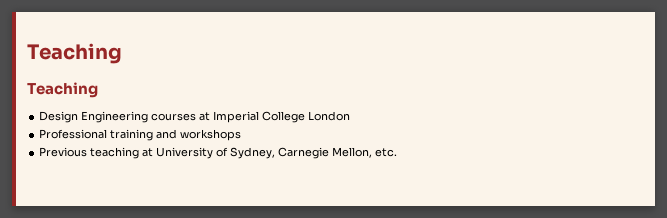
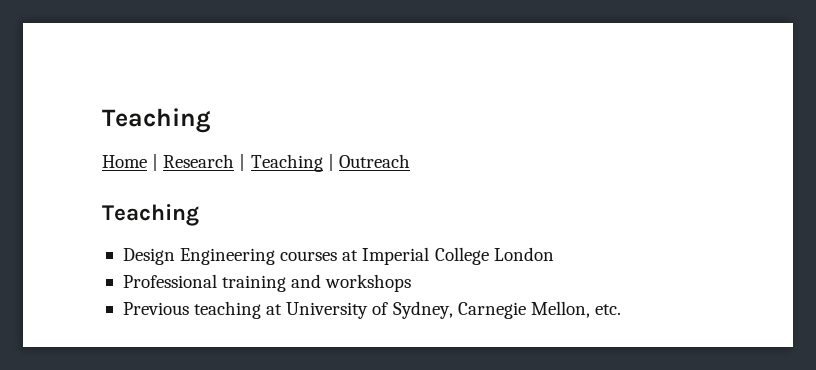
[27,43,122,64] Teaching -> [102,108,211,133] [102,154,410,172] Teaching // Home | Research | Teaching | Outreach

